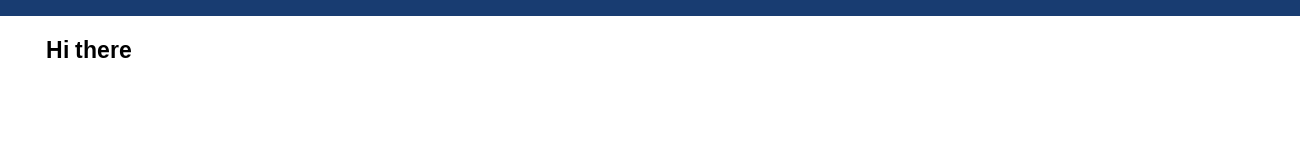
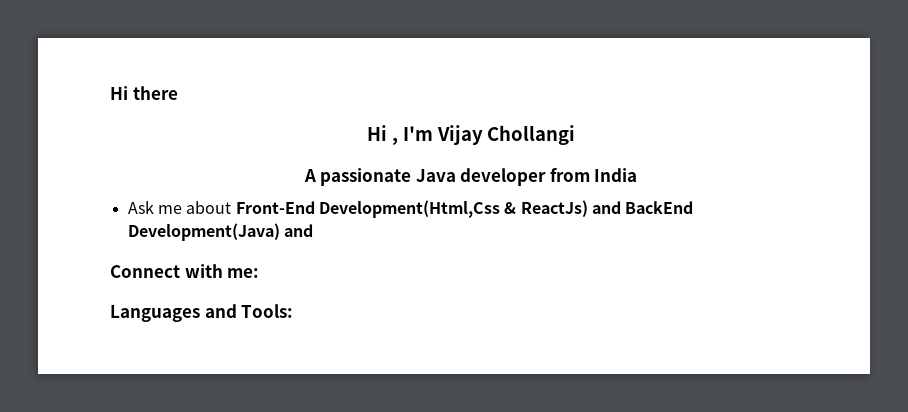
(133, 49) none -> [366,125,576,145] [303,168,638,186] [127,200,694,218] [127,223,313,241] [110,264,260,278] [110,304,294,322] // Hi , I'm Vijay Chollangi // A passionate Java developer from India // Ask me about Front-End Development(Html,Css & ReactJs) and BackEnd Development(Java) and // Connect with me: // Languages and Tools:

